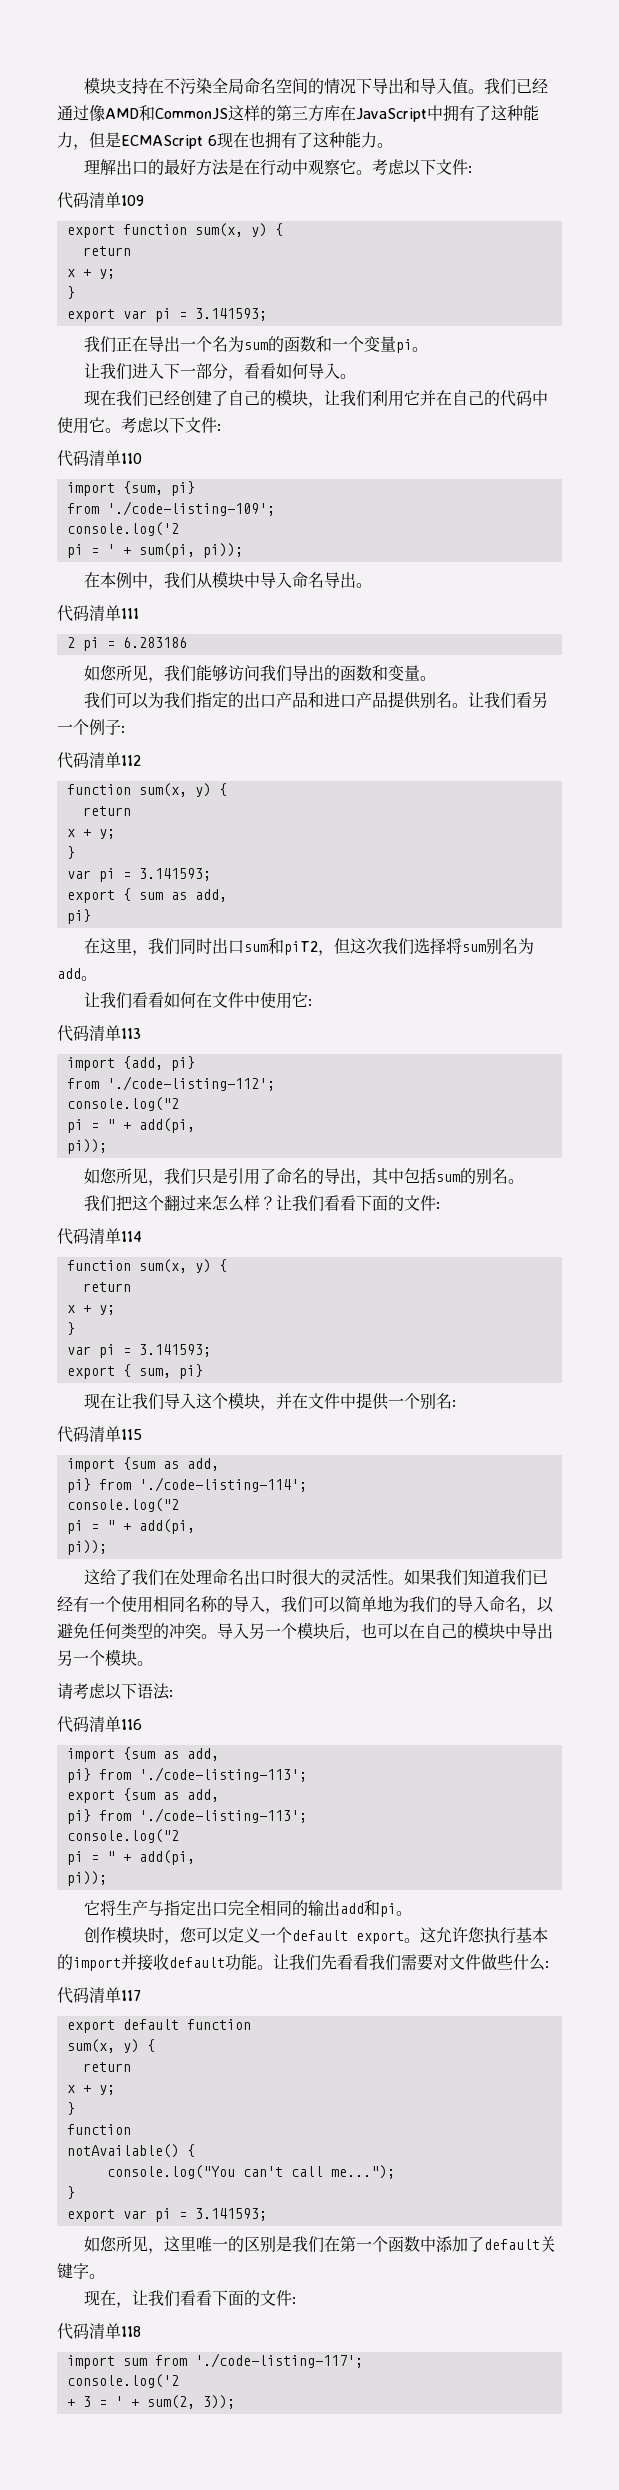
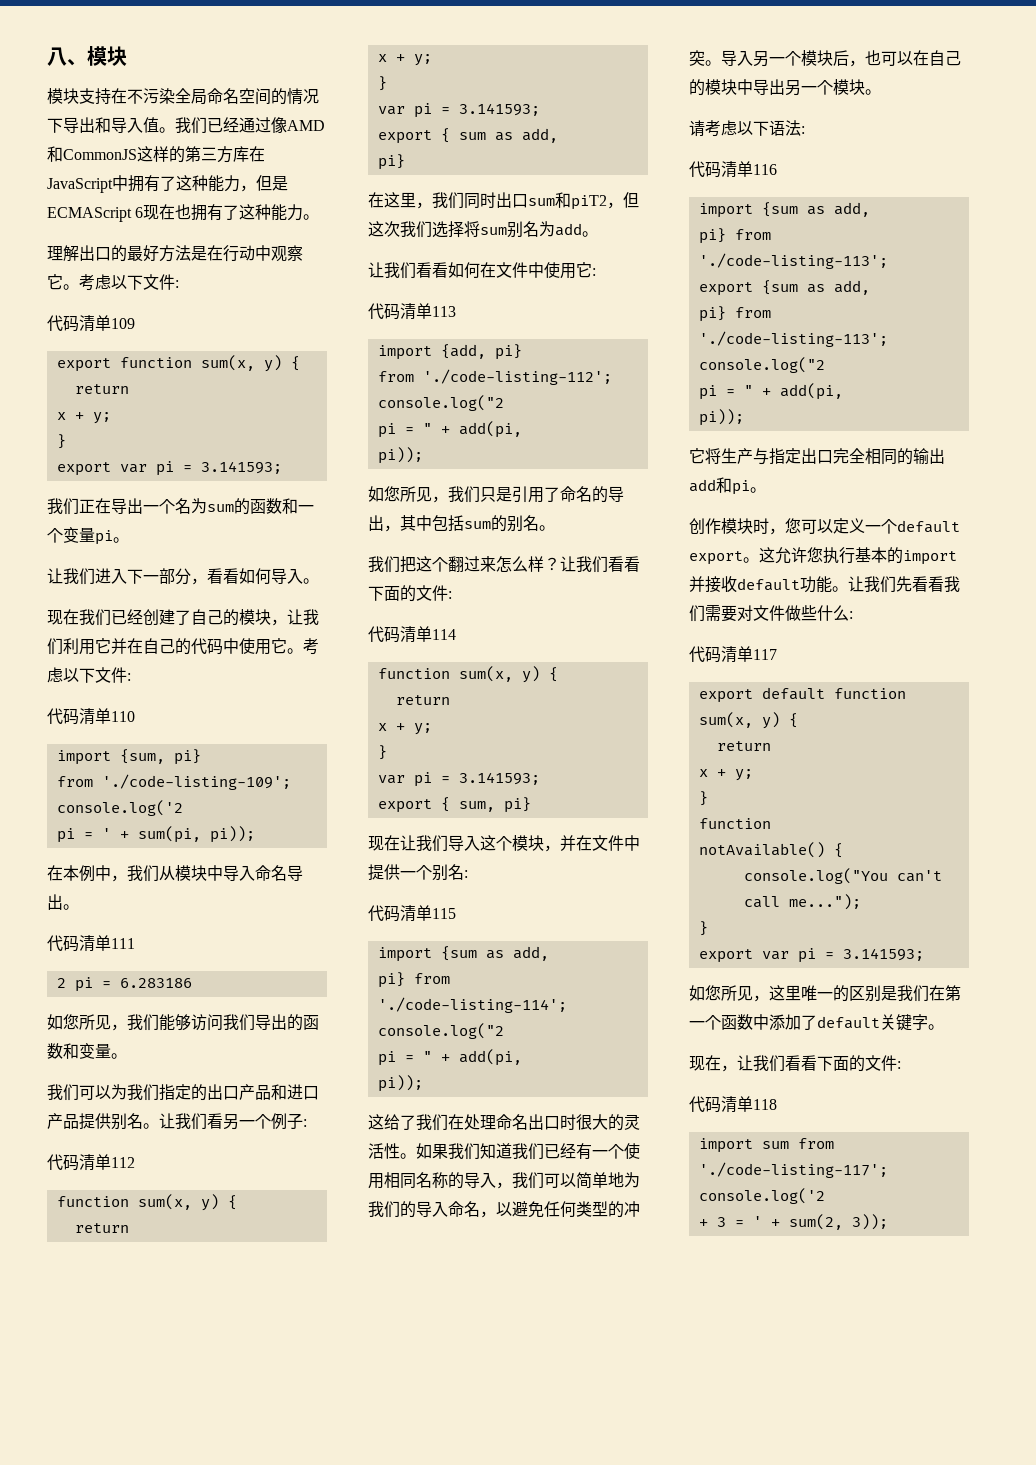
(83, 85) none -> [47,46,127,66] 八、模块 //

